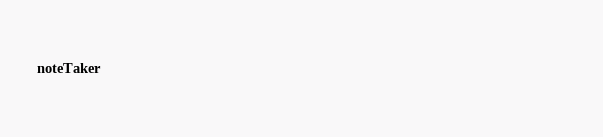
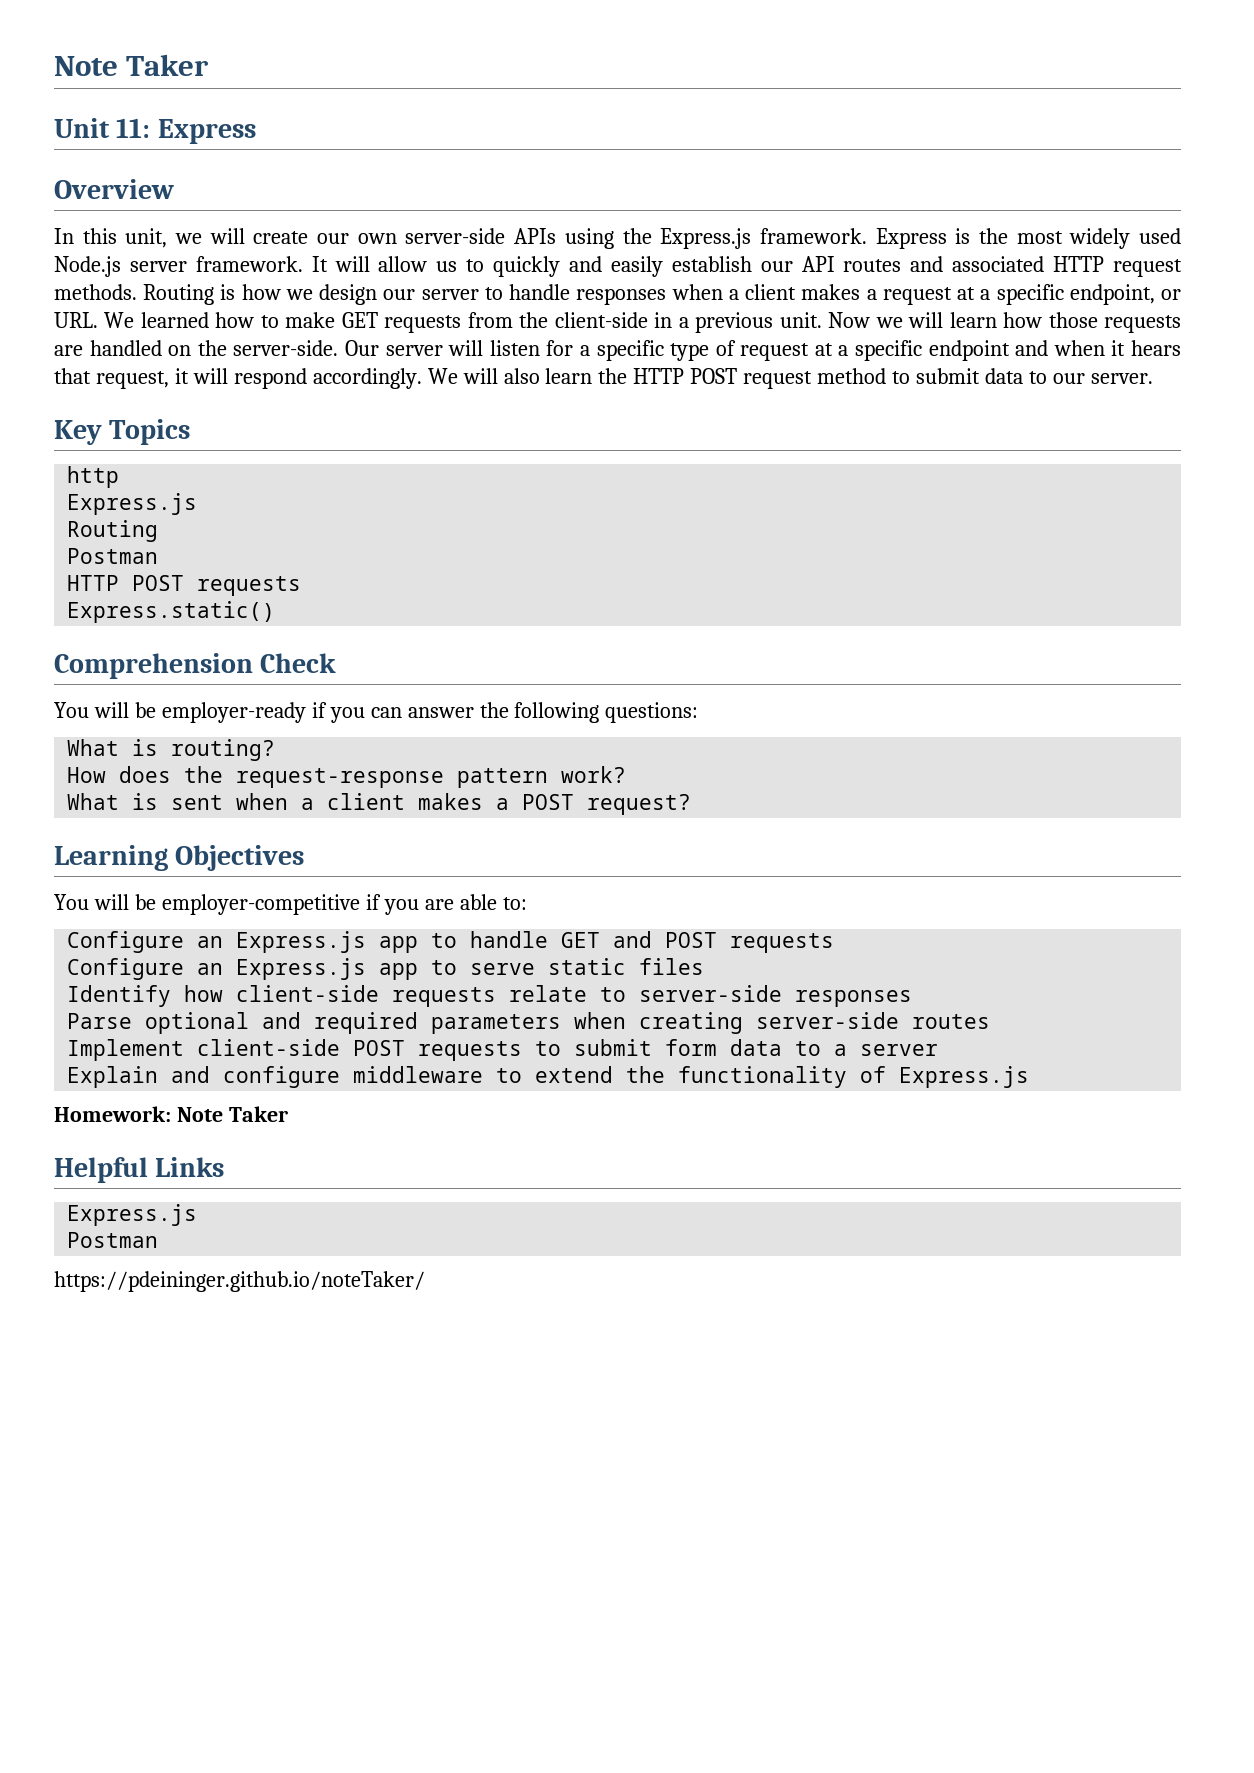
[37,63,101,73] noteTaker -> [54,54,210,76] [54,118,256,144] [54,179,174,199] [54,228,1182,249] [54,256,1183,277] [54,284,1181,305] [54,312,1181,333] [54,340,1181,361] [54,368,1153,389] [54,419,191,445] [67,466,120,488] [67,493,198,515] [67,520,159,542] [67,548,159,564] [67,575,302,596] [67,601,276,623] [54,653,337,679] [54,702,699,723] [67,739,276,761] [67,766,627,788] [67,793,692,815] [54,845,305,871] [54,894,527,915] [67,931,835,953] [67,958,705,980] [67,985,913,1007] [67,1012,991,1034] [67,1039,939,1061] [67,1066,1030,1088] [54,1106,288,1122] [54,1157,225,1183] [67,1204,198,1226] [67,1232,159,1248] [54,1271,425,1292] Note Taker // Unit 11: Express // Overview // In this unit, we will create our own server-side APIs using the Express.js framework. Express is the most widely used Node.js server framework. It will allow us to quickly and easily establish our API routes and associated HTTP request methods. Routing is how we design our server to handle responses when a client makes a request at a specific endpoint, or URL. We learned how to make GET requests from the client-side in a previous unit. Now we will learn how those requests are handled on the server-side. Our server will listen for a specific type of request at a specific endpoint and when it hears that request, it will respond accordingly. We will also learn the HTTP POST request method to submit data to our server. // Key Topics // http // Express.js // Routing // Postman // HTTP POST requests // Express.static() // Comprehension Check // You will be employer-ready if you can answer the following questions: // What is routing? // How does the request-response pattern work? // What is sent when a client makes a POST request? // Learning Objectives // You will be employer-competitive if you are able to: // Configure an Express.js app to handle GET and POST requests // Configure an Express.js app to serve static files // Identify how client-side requests relate to server-side responses // Parse optional and required parameters when creating server-side routes // Implement client-side POST requests to submit form data to a server // Explain and configure middleware to extend the functionality of Express.js // Homework: Note Taker // Helpful Links // Express.js // Postman // https://pdeininger.github.io/noteTaker/

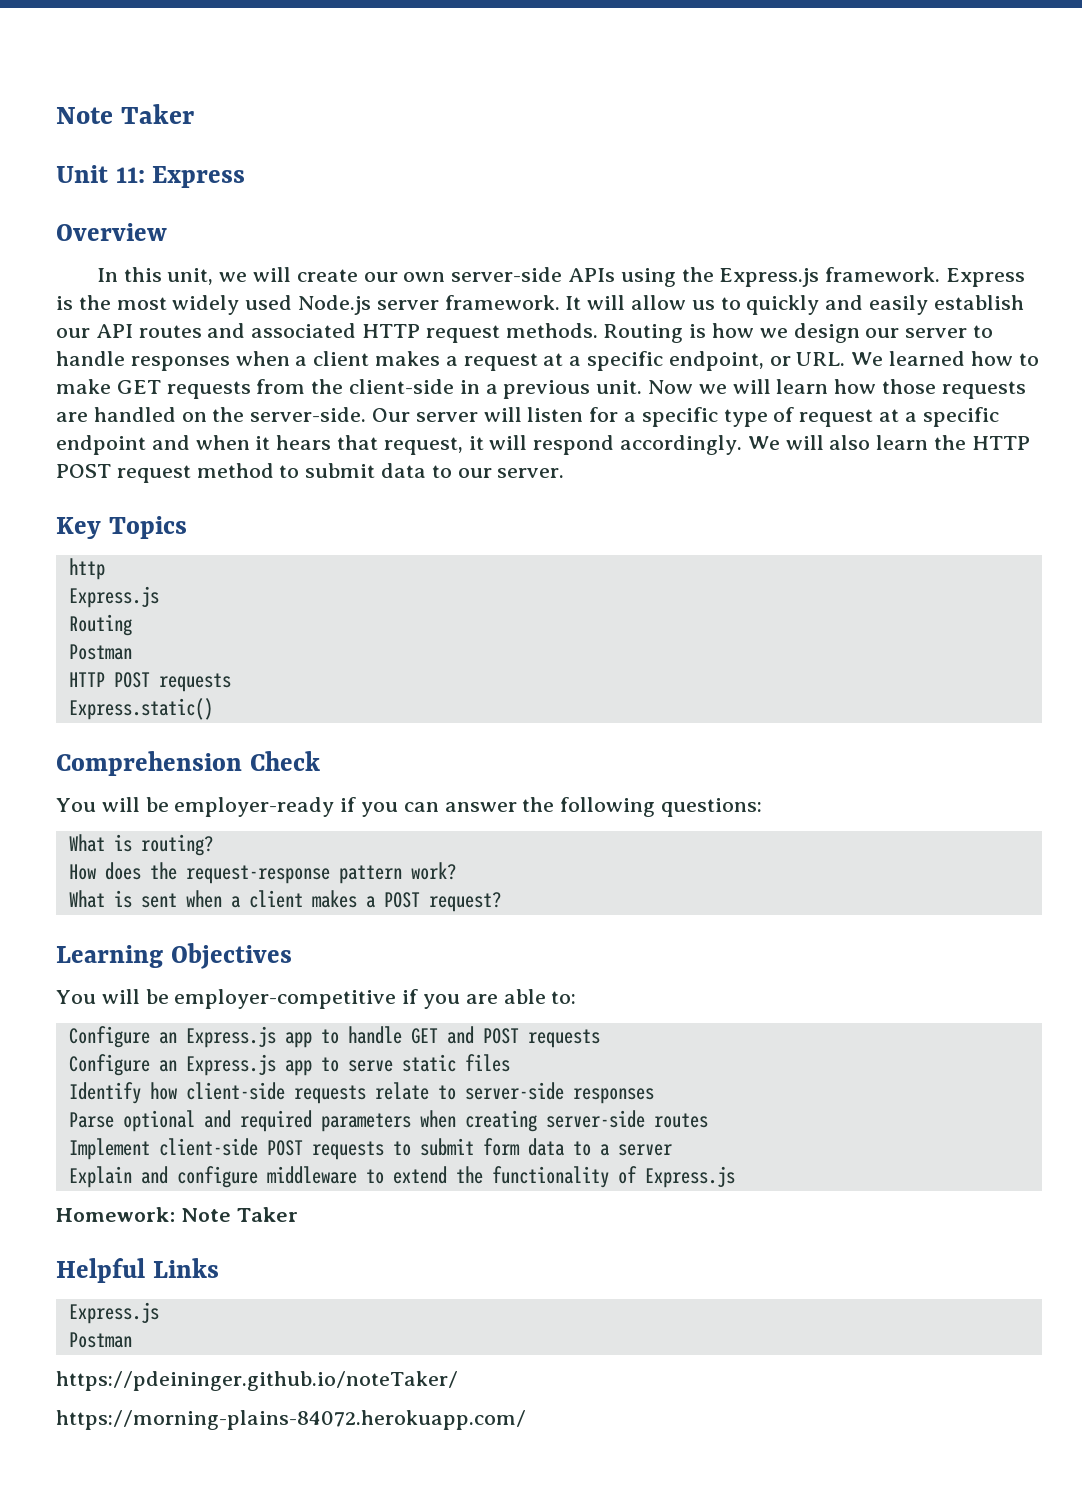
(425, 1281) none -> [56,1410,526,1430] // https://morning-plains-84072.herokuapp.com/

